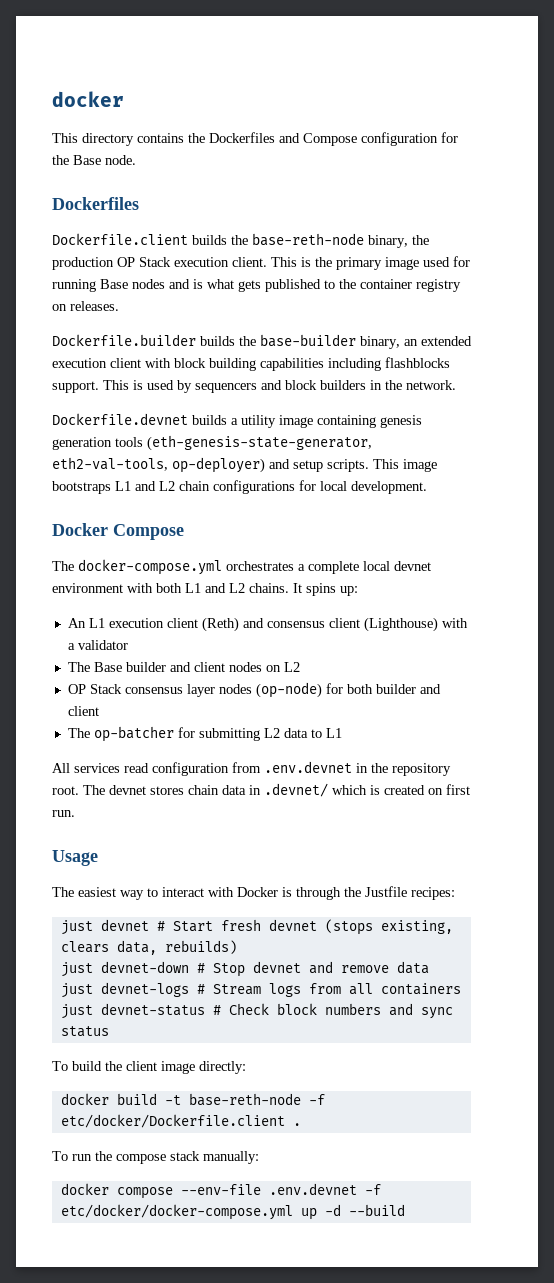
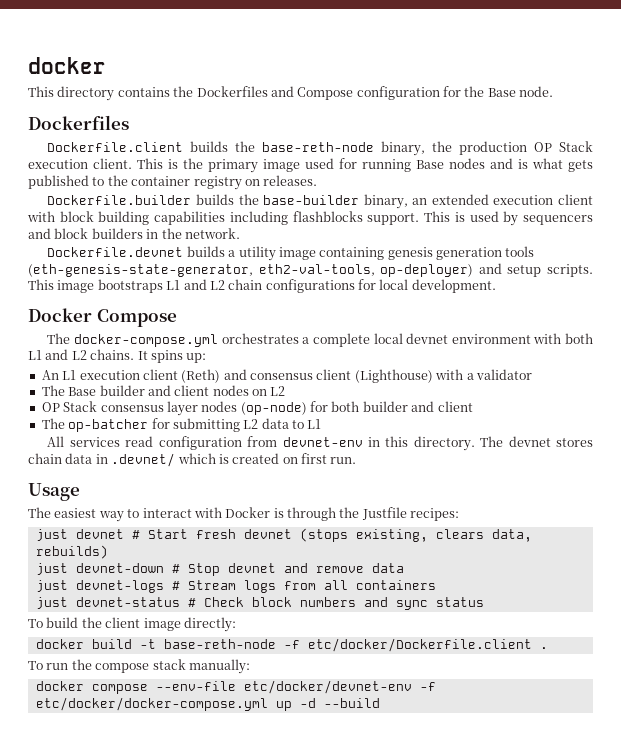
[264,761,451,776] [52,786,79,795] .env.devnet in the repository root. -> [282,436,475,451] devnet-env in this directory.
[268,1183,357,1195] .env.devnet -> [243,680,412,694] etc/docker/devnet-env

